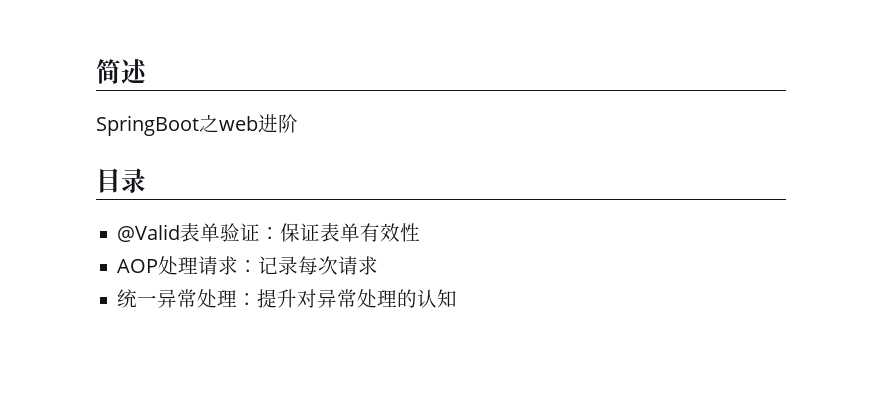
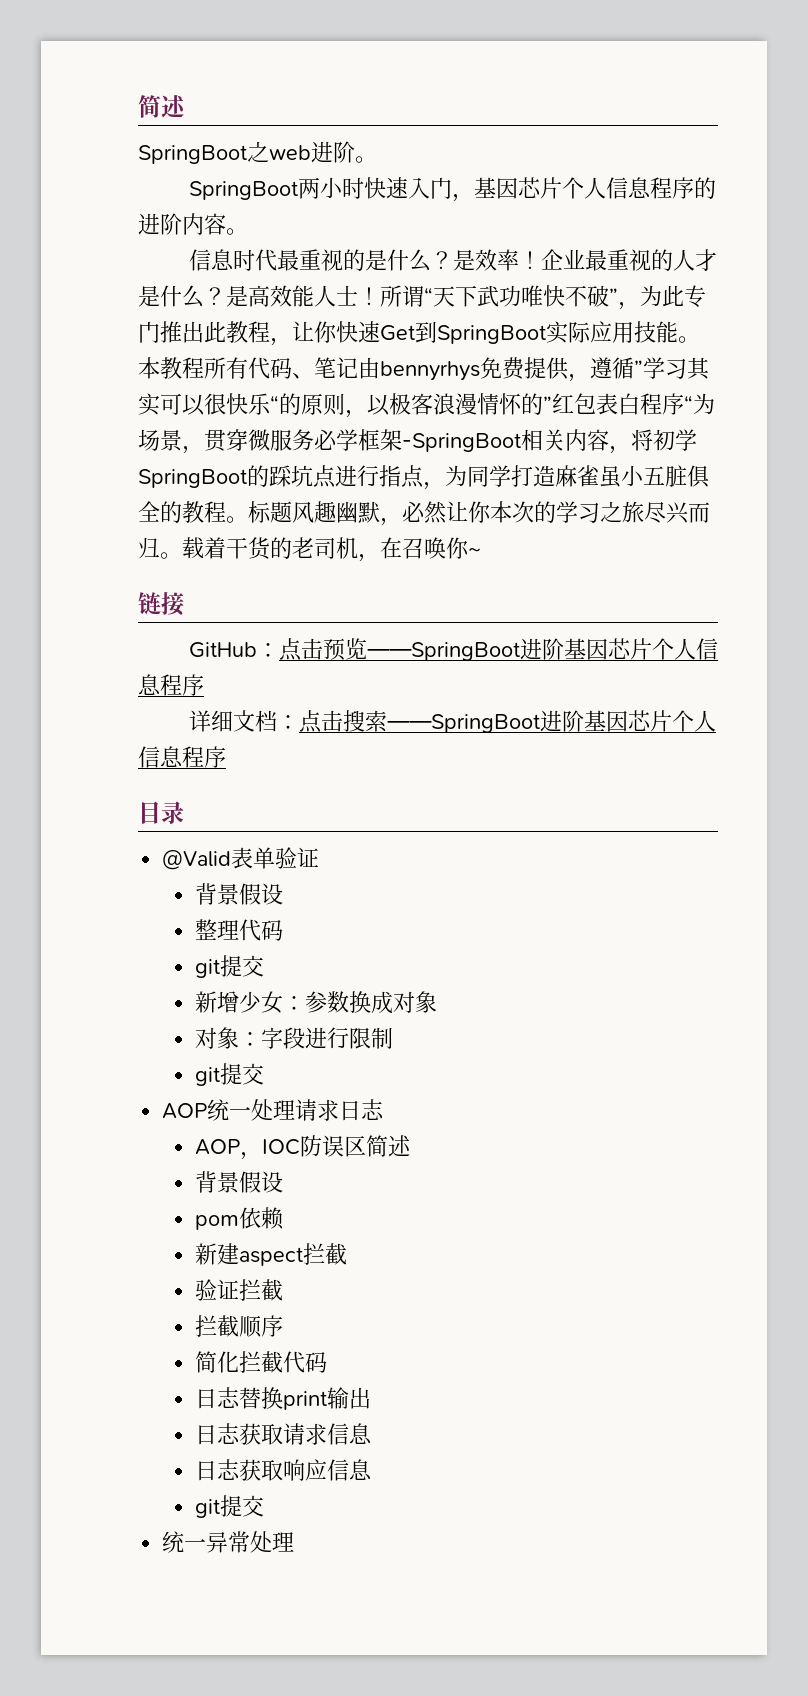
[96,168,146,193] [117,223,421,242] [117,259,159,273] // 目录 // @Valid表单验证：保证表单有效性 // AOP -> [355,156,377,163] [188,177,716,202] [138,213,248,235] [188,249,717,272] [138,285,706,310] [138,321,700,346] [138,357,710,382] [138,393,715,418] [138,429,697,454] [138,465,709,490] [138,501,710,526] [138,537,481,562] [138,592,184,616] [188,638,718,661] [138,674,204,696] [188,710,716,733] [138,746,226,768] [138,801,184,824] [162,847,320,870] [194,883,283,905] [194,919,283,941] [194,955,264,978] [194,991,437,1014] [194,1027,393,1049] [194,1063,264,1086] [162,1099,252,1121] 。 // SpringBoot两小时快速入门，基因芯片个人信息程序的进阶内容。 // 信息时代最重视的是什么？是效率！企业最重视的人才是什么？是高效能人士！所谓“天下武功唯快不破”，为此专门推出此教程，让你快速Get到SpringBoot实际应用技能。本教程所有代码、笔记由bennyrhys免费提供，遵循”学习其实可以很快乐“的原则，以极客浪漫情怀的”红包表白程序“为场景，贯穿微服务必学框架-SpringBoot相关内容，将初学SpringBoot的踩坑点进行指点，为同学打造麻雀虽小五脏俱全的教程。标题风趣幽默，必然让你本次的学习之旅尽兴而归。载着干货的老司机，在召唤你~ // 链接 // GitHub：点击预览——SpringBoot进阶基因芯片个人信息程序 // 详细文档：点击搜索——SpringBoot进阶基因芯片个人信息程序 // 目录 // @Valid表单验证 // 背景假设 // 整理代码 // git提交 // 新增少女：参数换成对象 // 对象：字段进行限制 // git提交 // AOP统一
[238,256,379,275] [117,289,458,308] ：记录每次请求 // 统一异常处理：提升对异常处理的认知 -> [339,1099,385,1121] [194,1135,411,1160] [194,1171,283,1193] [194,1207,284,1230] [194,1243,347,1266] [194,1279,283,1301] [194,1315,283,1338] [194,1351,327,1373] [194,1387,371,1410] [194,1423,372,1445] [194,1459,372,1481] [194,1495,264,1518] [162,1531,295,1553] 日志 // AOP，IOC防误区简述 // 背景假设 // pom依赖 // 新建aspect拦截 // 验证拦截 // 拦截顺序 // 简化拦截代码 // 日志替换print输出 // 日志获取请求信息 // 日志获取响应信息 // git提交 // 统一异常处理

